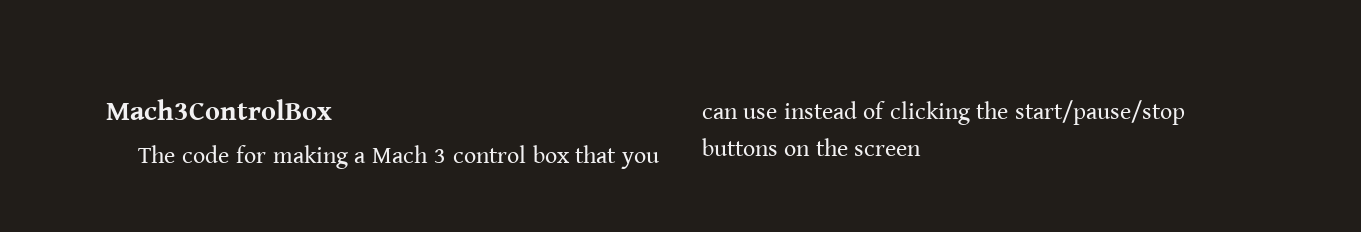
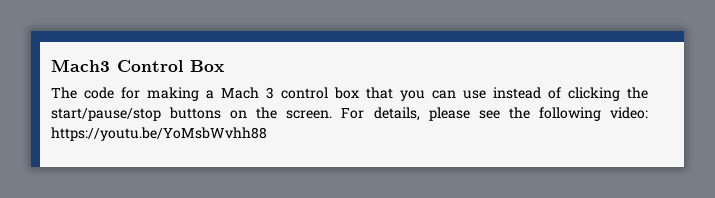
[106,99,332,120] Mach3ControlBox -> [51,59,224,72] Mach3 Control Box
[854,145,922,156] screen -> [286,107,648,121] [51,127,267,141] screen. For details, please see the following video: https://youtu.be/YoMsbWvhh88

